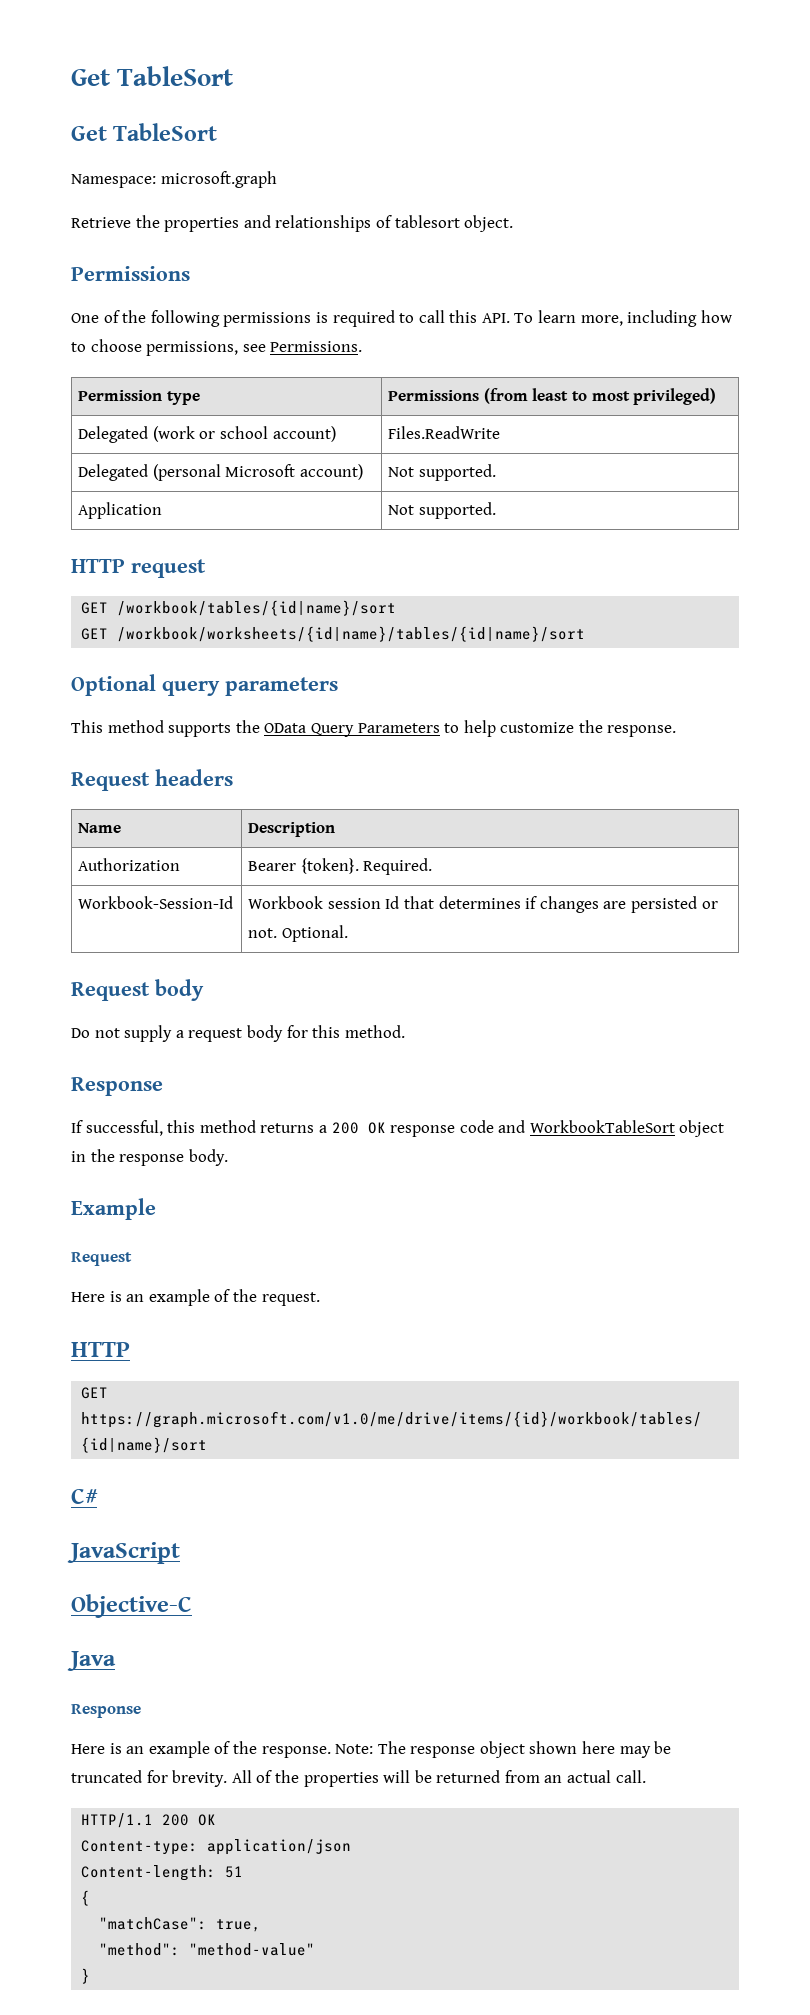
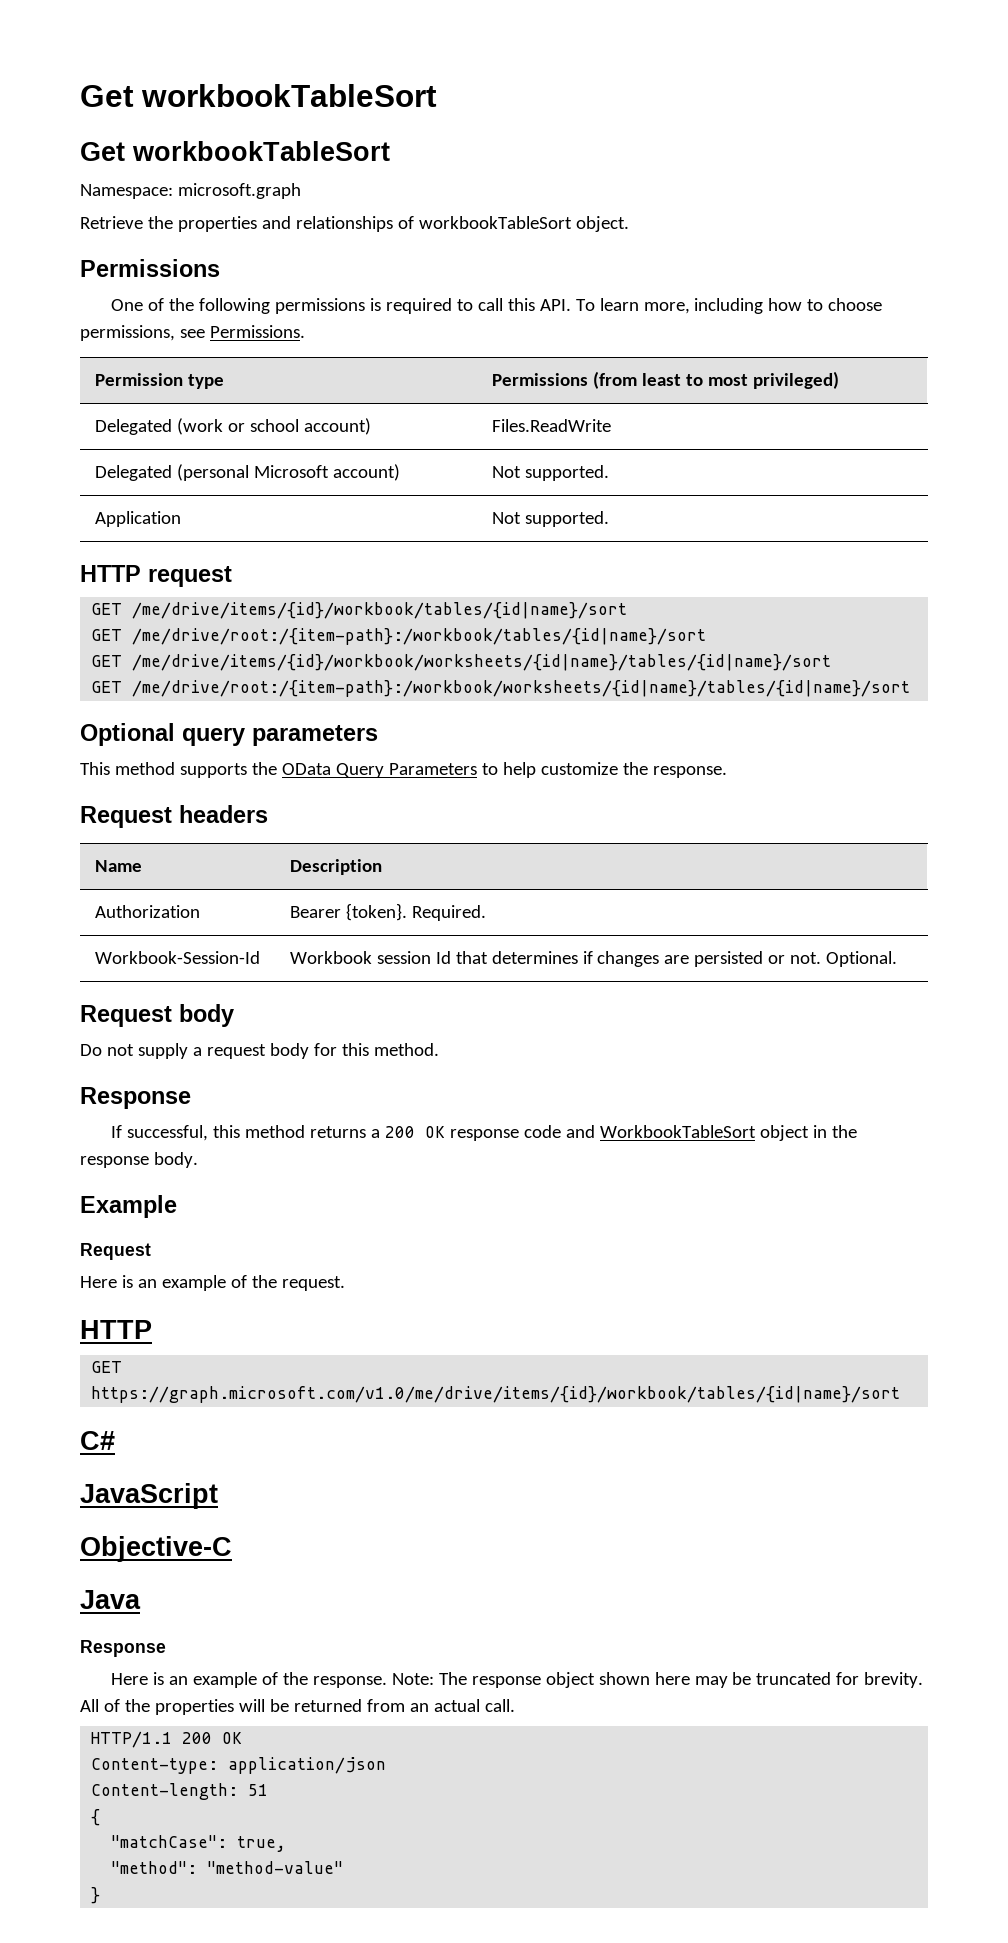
[71,66,234,86] [71,123,218,141] Get TableSort // Get TableSort -> [80,84,437,107] [80,141,390,161] Get workbookTableSort // Get workbookTableSort
[394,215,460,228] tablesort -> [418,216,572,229] workbookTableSort
[117,600,397,616] [81,626,586,642] /workbook/tables/{id|name}/sort // GET /workbook/worksheets/{id|name}/tables/{id|name}/sort -> [132,602,628,619] [91,628,707,645] [91,654,832,671] [91,680,911,697] /me/drive/items/{id}/workbook/tables/{id|name}/sort // GET /me/drive/root:/{item-path}:/workbook/tables/{id|name}/sort // GET /me/drive/items/{id}/workbook/worksheets/{id|name}/tables/{id|name}/sort // GET /me/drive/root:/{item-path}:/workbook/worksheets/{id|name}/tables/{id|name}/sort

